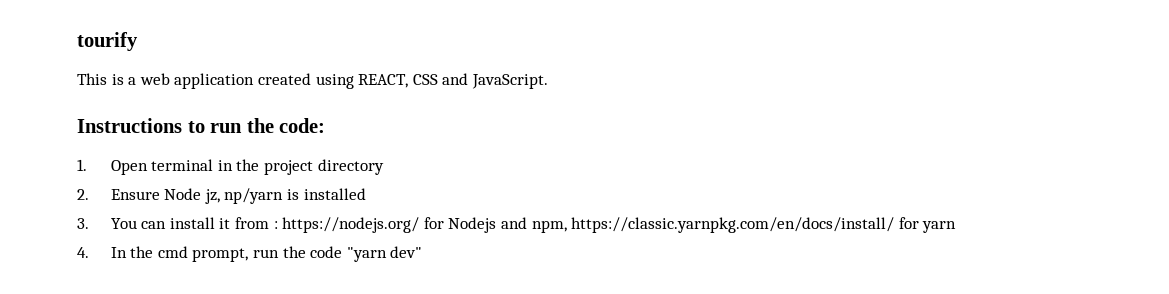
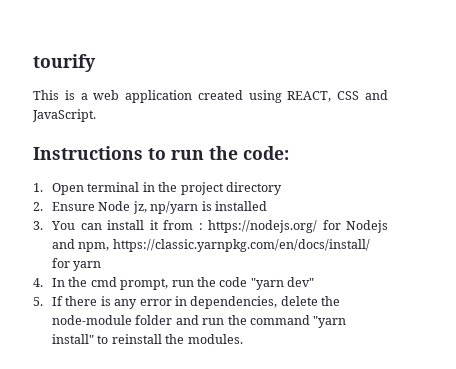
(423, 252) none -> [33,296,340,309] [51,315,347,328] [51,334,243,344] // 5. If there is any error in dependencies, delete the node-module folder and run the command "yarn install" to reinstall the modules.

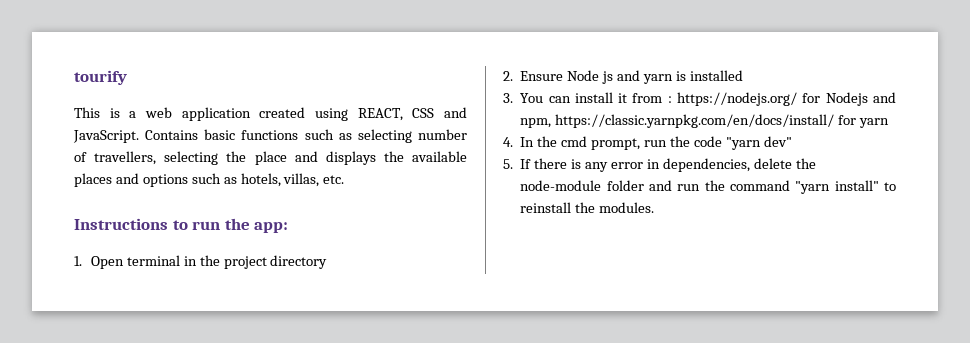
(96, 115) none -> [145,129,468,143] [74,151,467,165] [74,173,345,187] Contains basic functions such as selecting number of travellers, selecting the place and displays the available places and options such as hotels, villas, etc.
[243,146,289,160] code: -> [254,222,289,233] app:
[132,201,199,214] jz, np/yarn -> [602,70,673,84] js and yarn

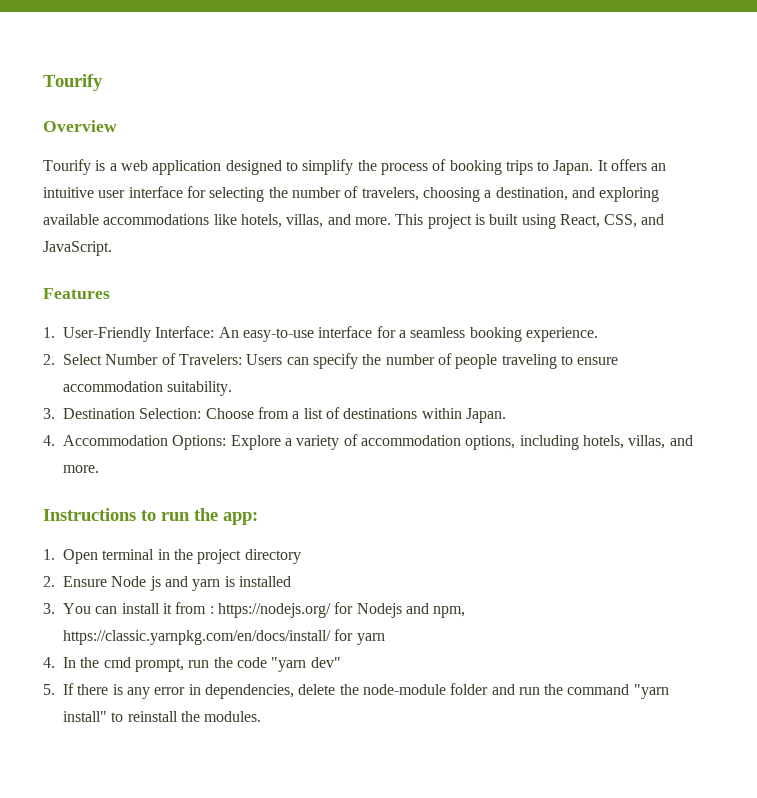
[74,70,127,85] [74,107,100,118] tourify // This -> [43,74,103,91] [43,120,117,132] [43,159,91,175] Tourify // Overview // Tourify
[259,107,468,121] [73,129,468,143] [74,151,467,165] [74,173,345,187] created using REACT, CSS and JavaScript. Contains basic functions such as selecting number of travellers, selecting the place and displays the available places and options such as hotels, villas, etc. -> [225,159,667,175] [43,186,660,202] [43,214,665,229] [43,241,112,256] [43,288,110,299] [43,326,598,342] [43,353,619,369] [63,381,233,396] [43,407,506,423] [43,434,693,450] [63,465,99,473] designed to simplify the process of booking trips to Japan. It offers an intuitive user interface for selecting the number of travelers, choosing a destination, and exploring available accommodations like hotels, villas, and more. This project is built using React, CSS, and JavaScript. // Features // 1. User-Friendly Interface: An easy-to-use interface for a seamless booking experience. // 2. Select Number of Travelers: Users can specify the number of people traveling to ensure accommodation suitability. // 3. Destination Selection: Choose from a list of destinations within Japan. // 4. Accommodation Options: Explore a variety of accommodation options, including hotels, villas, and more.

